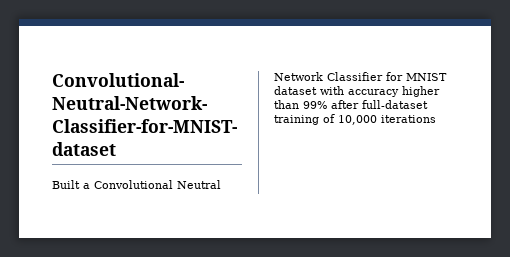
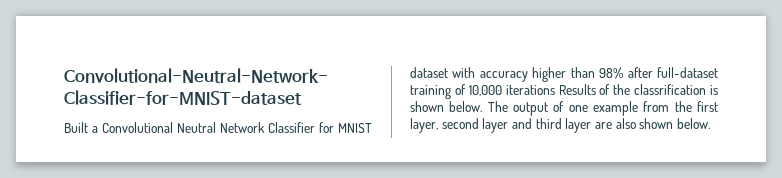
[303,101,327,109] 99% -> [599,67,624,79] 98%
(436, 119) none -> [558,84,718,95] [410,101,718,116] [410,118,710,133] Results of the classrification is shown below. The output of one example from the first layer, second layer and third layer are also shown below.

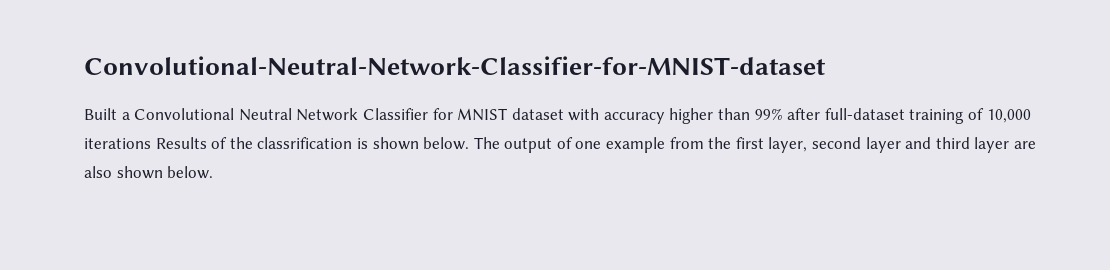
[599,67,624,79] 98% -> [754,108,783,120] 99%

